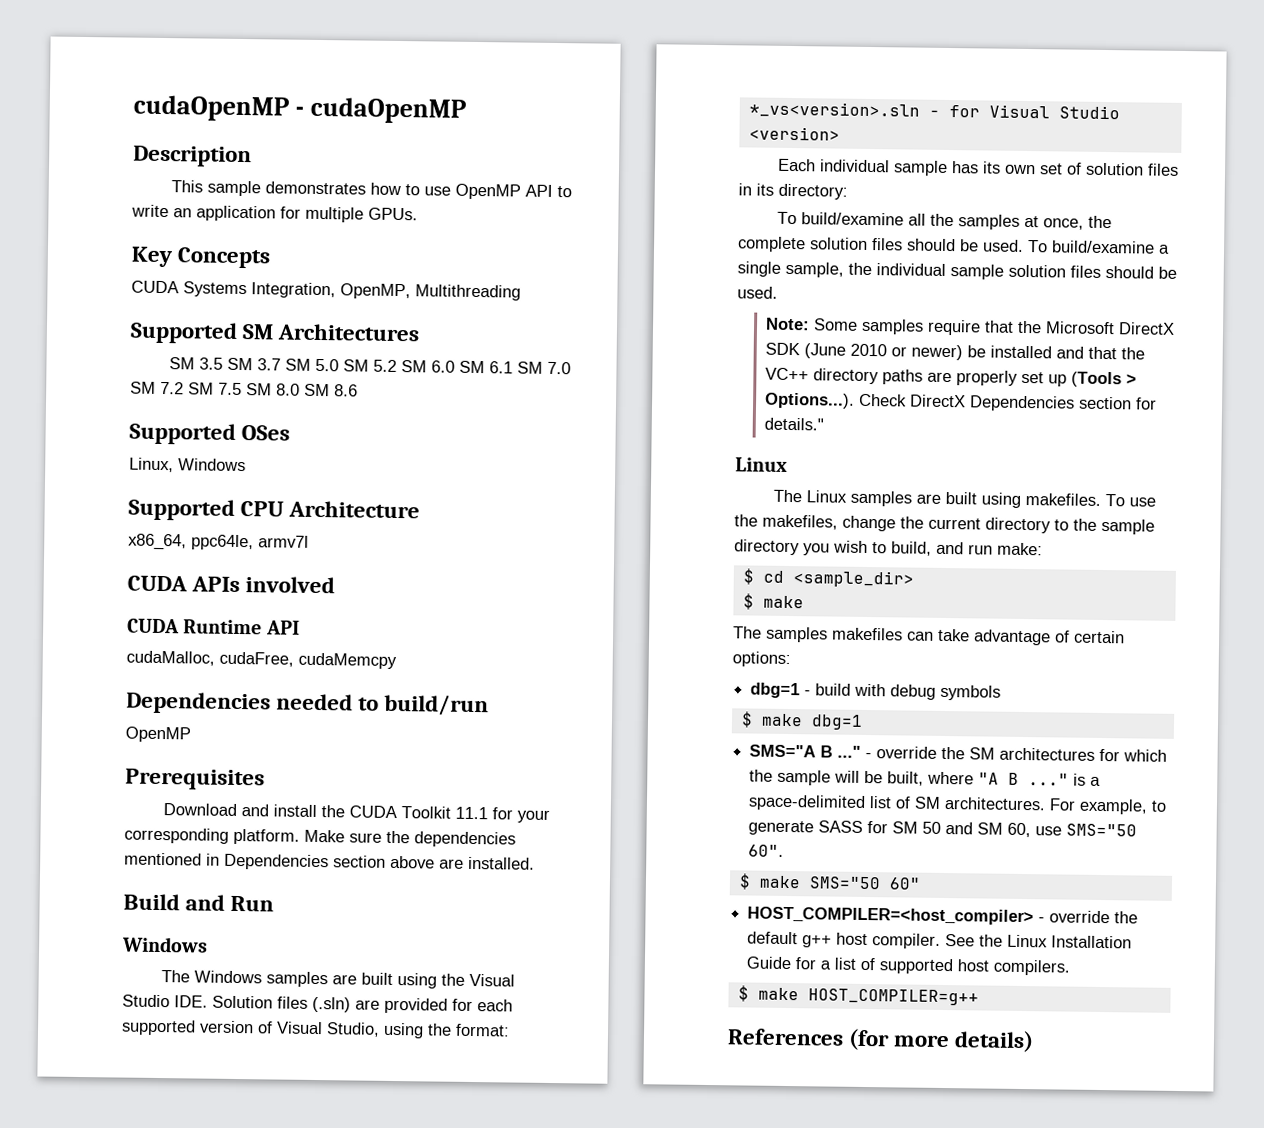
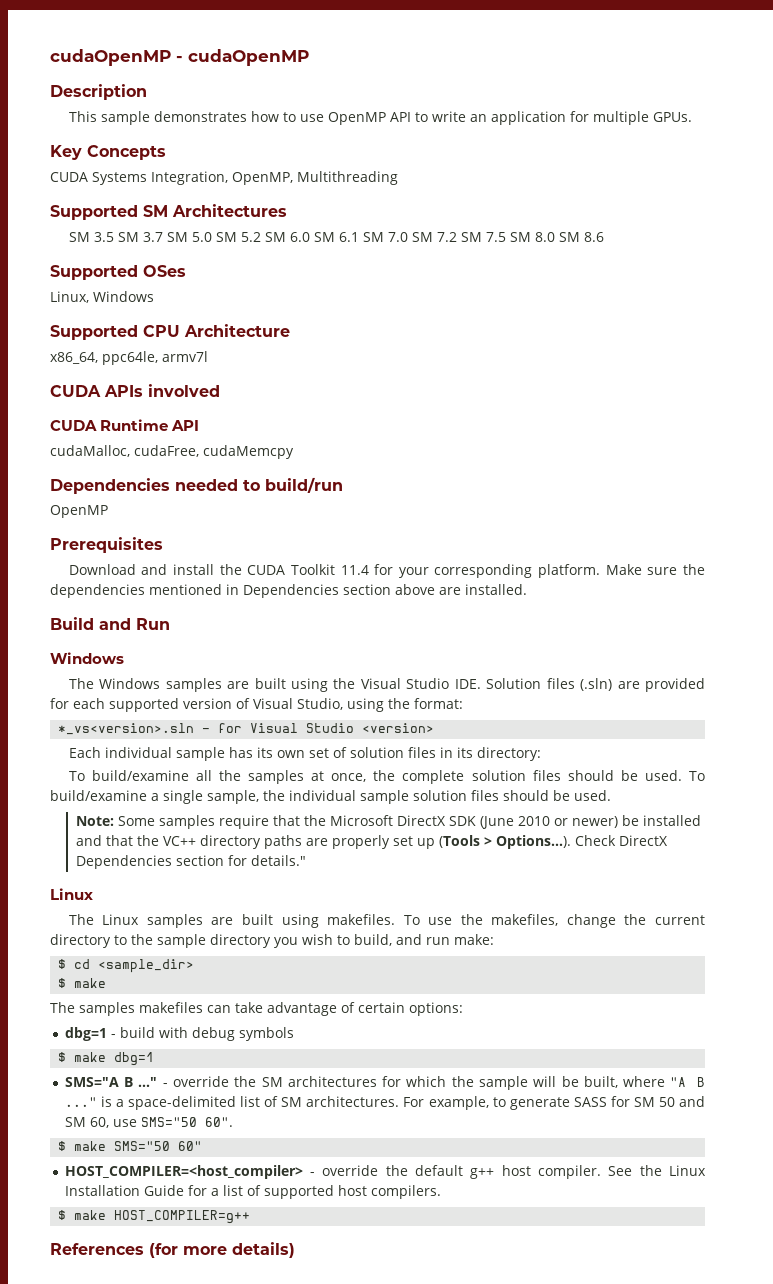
[455,806,489,820] 11.1 -> [340,565,369,575] 11.4

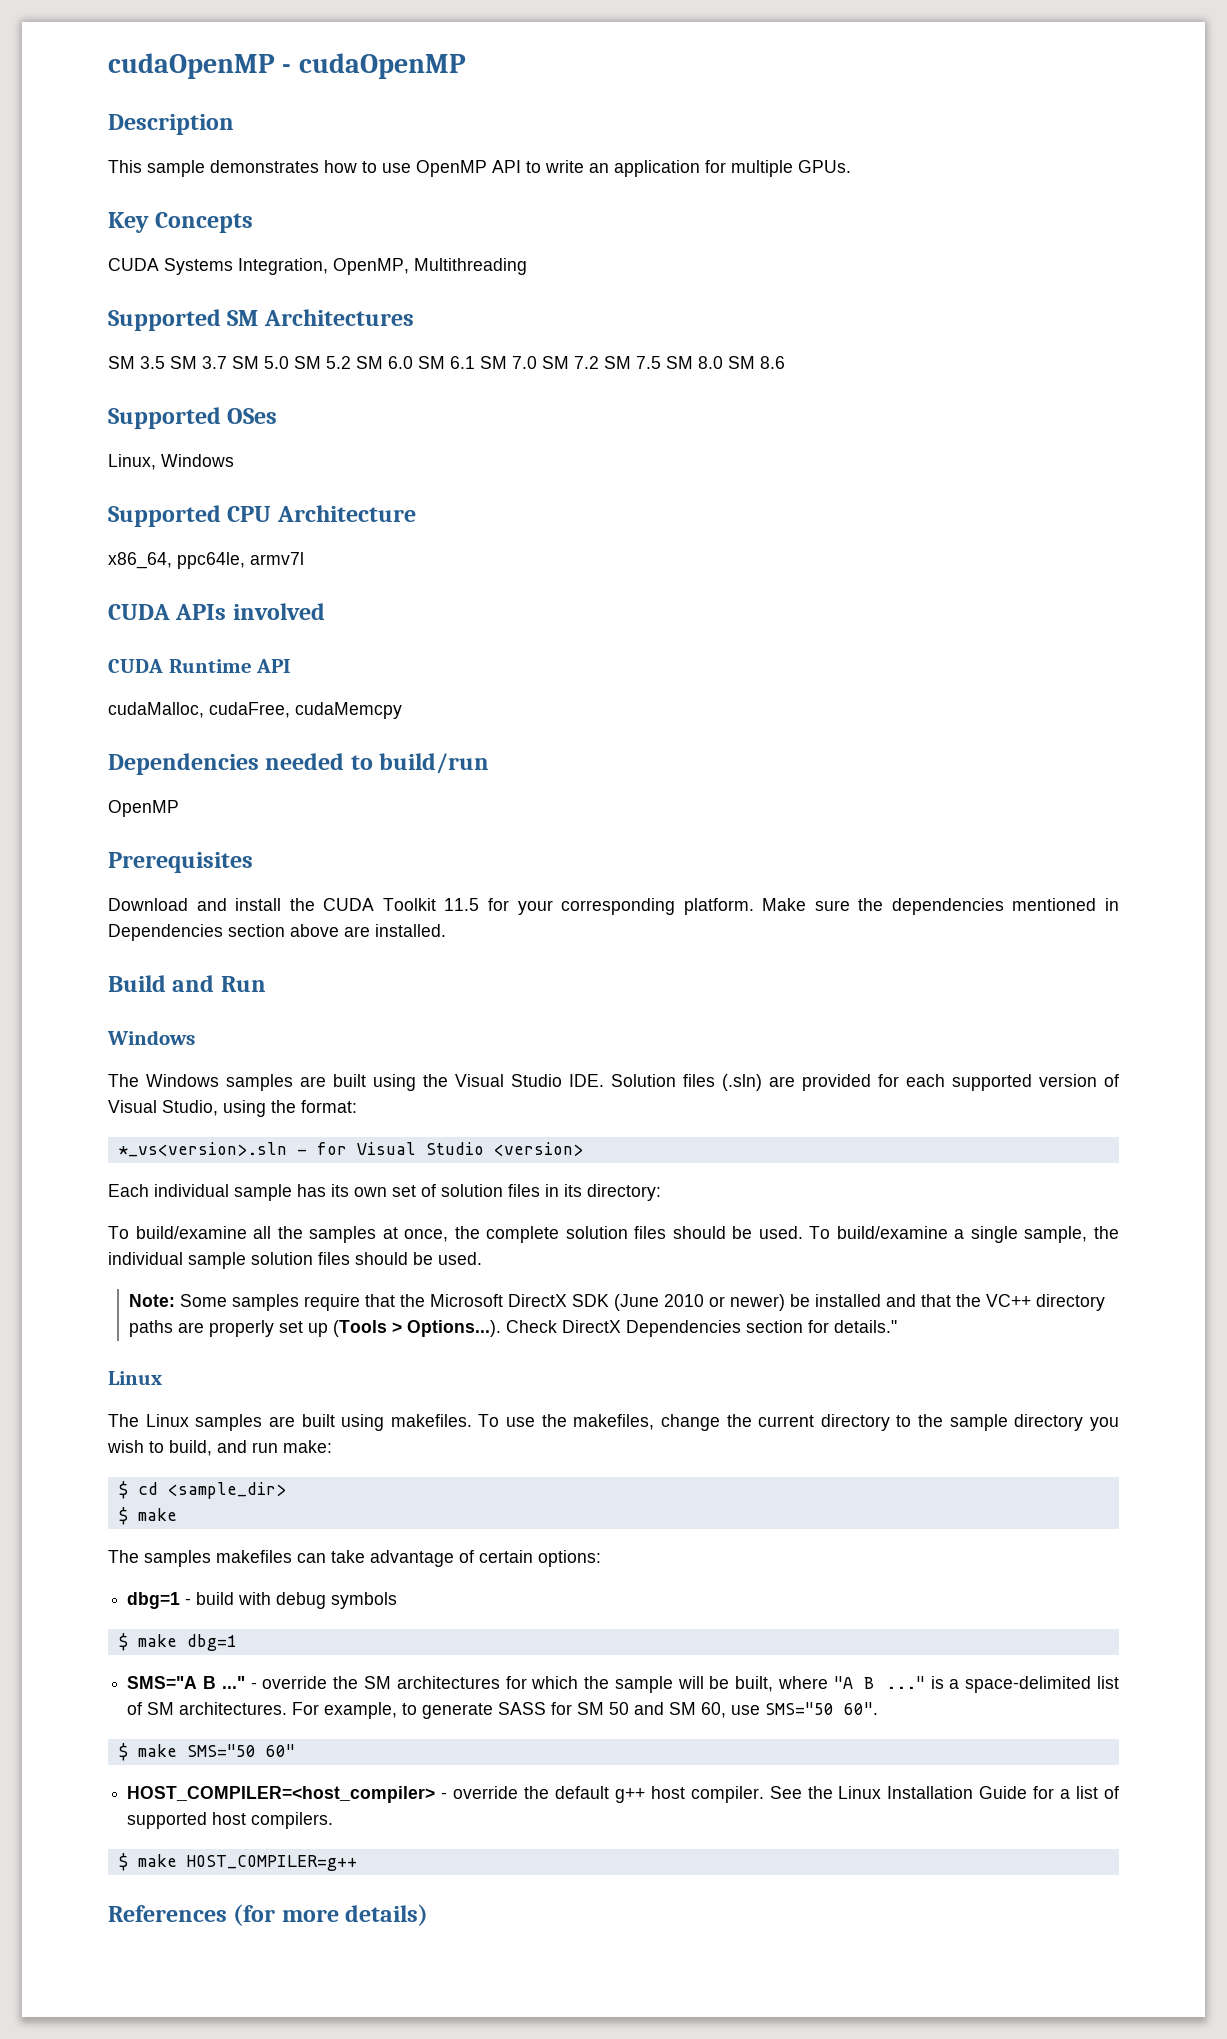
[340,565,369,575] 11.4 -> [444,898,480,911] 11.5

